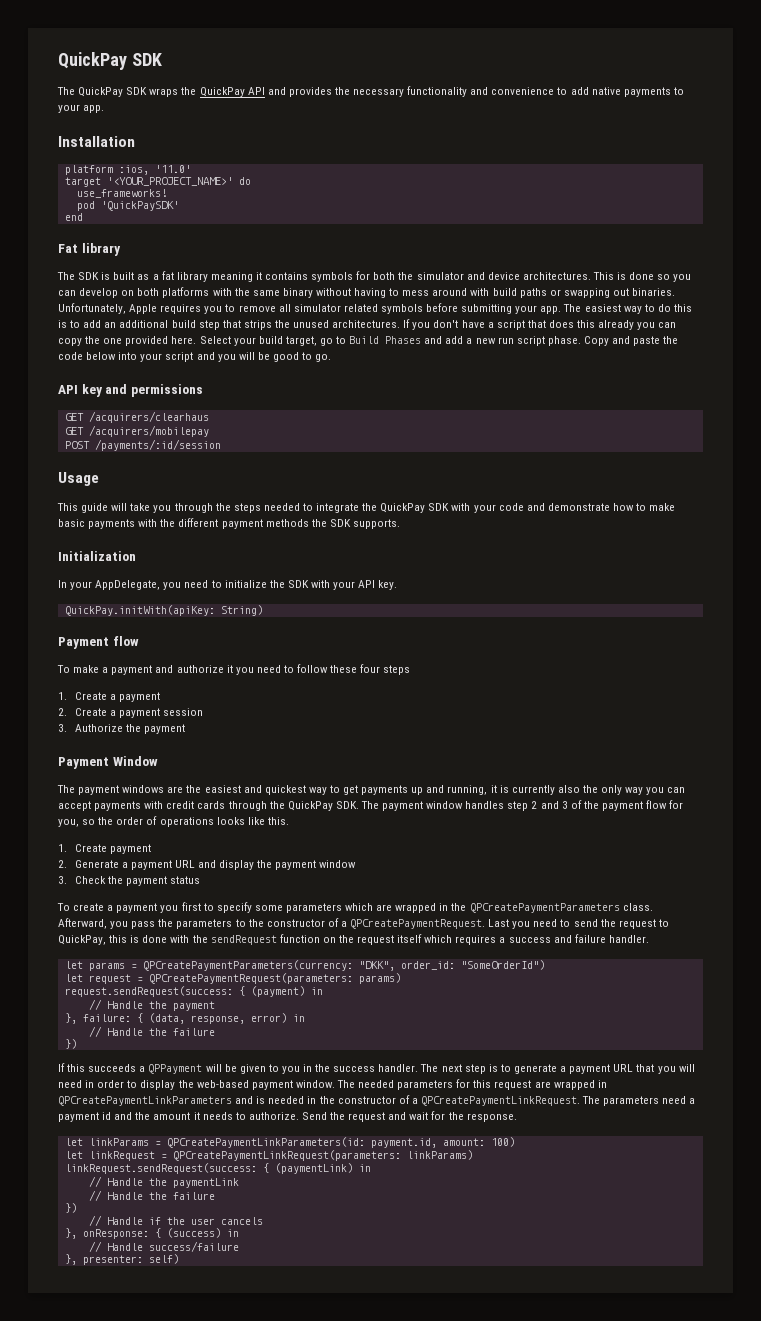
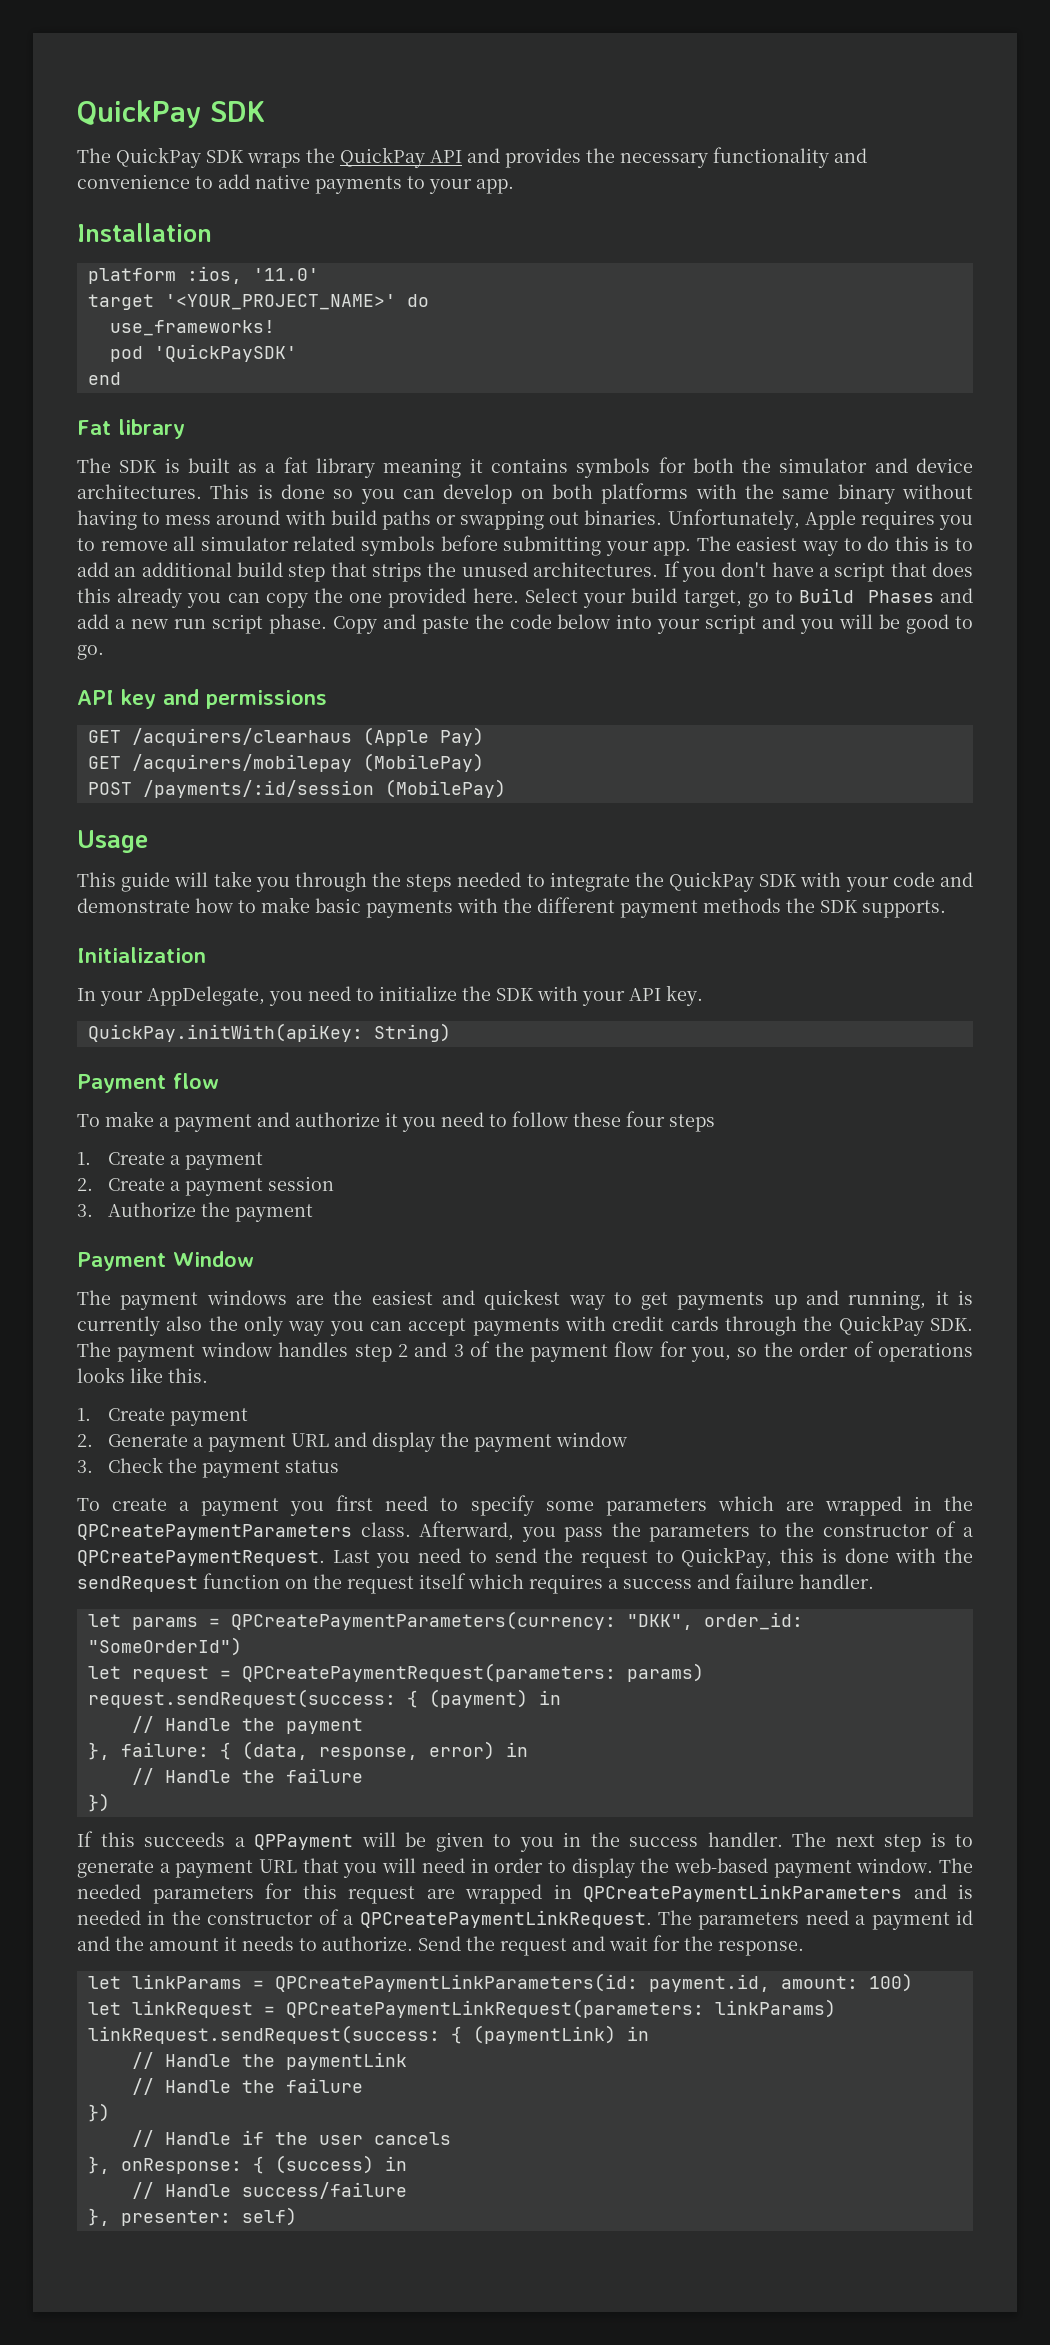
(209, 417) none -> [362,727,484,746] (Apple Pay)
(209, 431) none -> [362,753,484,772] (MobilePay)
(221, 445) none -> [384,779,506,798] (MobilePay)
(201, 906) none -> [385,1496,429,1511] need

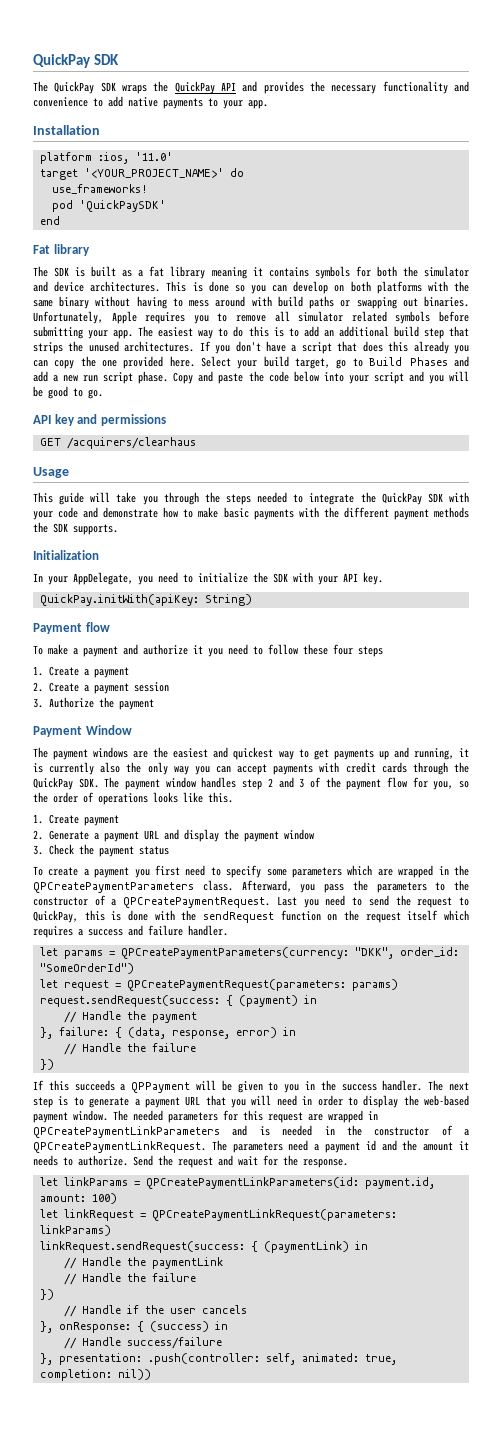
[362,727,484,746] [87,753,484,772] [87,779,506,798] (Apple Pay) // GET /acquirers/mobilepay (MobilePay) // POST /payments/:id/session (MobilePay) -> (196, 443) none
[120,2207,297,2226] presenter: self) -> [58,1353,397,1365] [39,1369,151,1381] presentation: .push(controller: self, animated: true, completion: nil))

